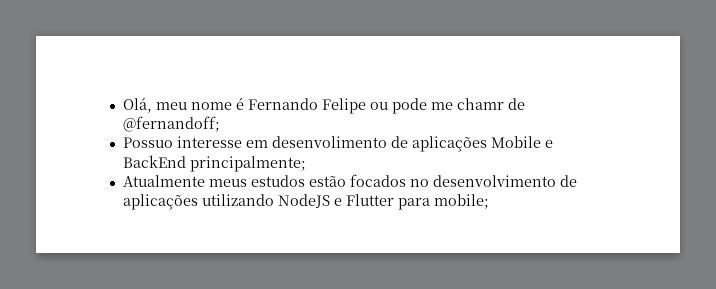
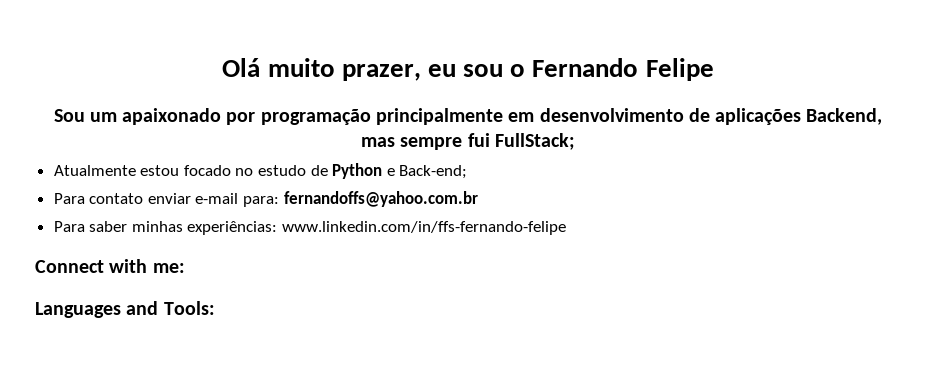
[122,97,525,114] [122,116,220,132] [122,136,553,152] [122,155,306,172] [122,174,577,187] [122,194,489,210] Olá, meu nome é Fernando Felipe ou pode me chamr de @fernandoff; // Possuo interesse em desenvolimento de aplicações Mobile e BackEnd principalmente; // Atualmente meus estudos estão focados no desenvolvimento de aplicações utilizando NodeJS e Flutter para mobile; -> [222,58,714,81] [53,108,883,125] [361,133,575,150] [53,163,468,179] [53,191,478,207] [53,221,567,235] [35,259,185,273] [35,301,215,318] Olá muito prazer, eu sou o Fernando Felipe // Sou um apaixonado por programação principalmente em desenvolvimento de aplicações Backend, mas sempre fui FullStack; // Atualmente estou focado no estudo de Python e Back-end; // Para contato enviar e-mail para: fernandoffs@yahoo.com.br // Para saber minhas experiências: www.linkedin.com/in/ffs-fernando-felipe // Connect with me: // Languages and Tools:

